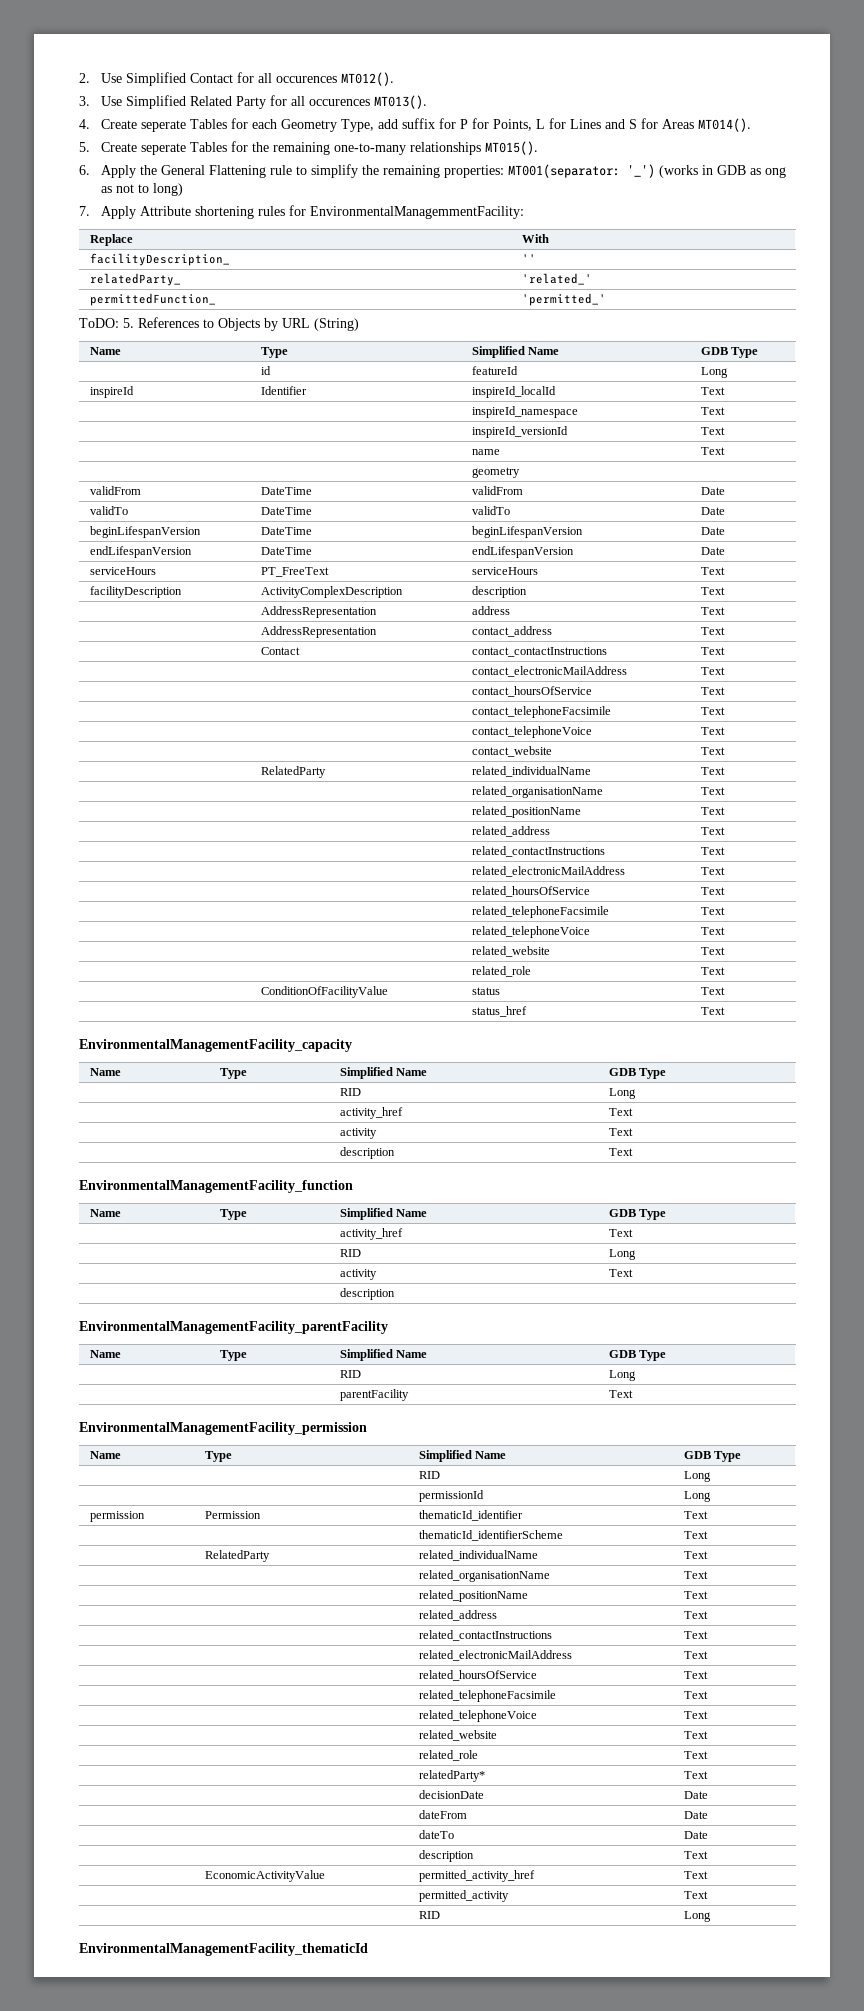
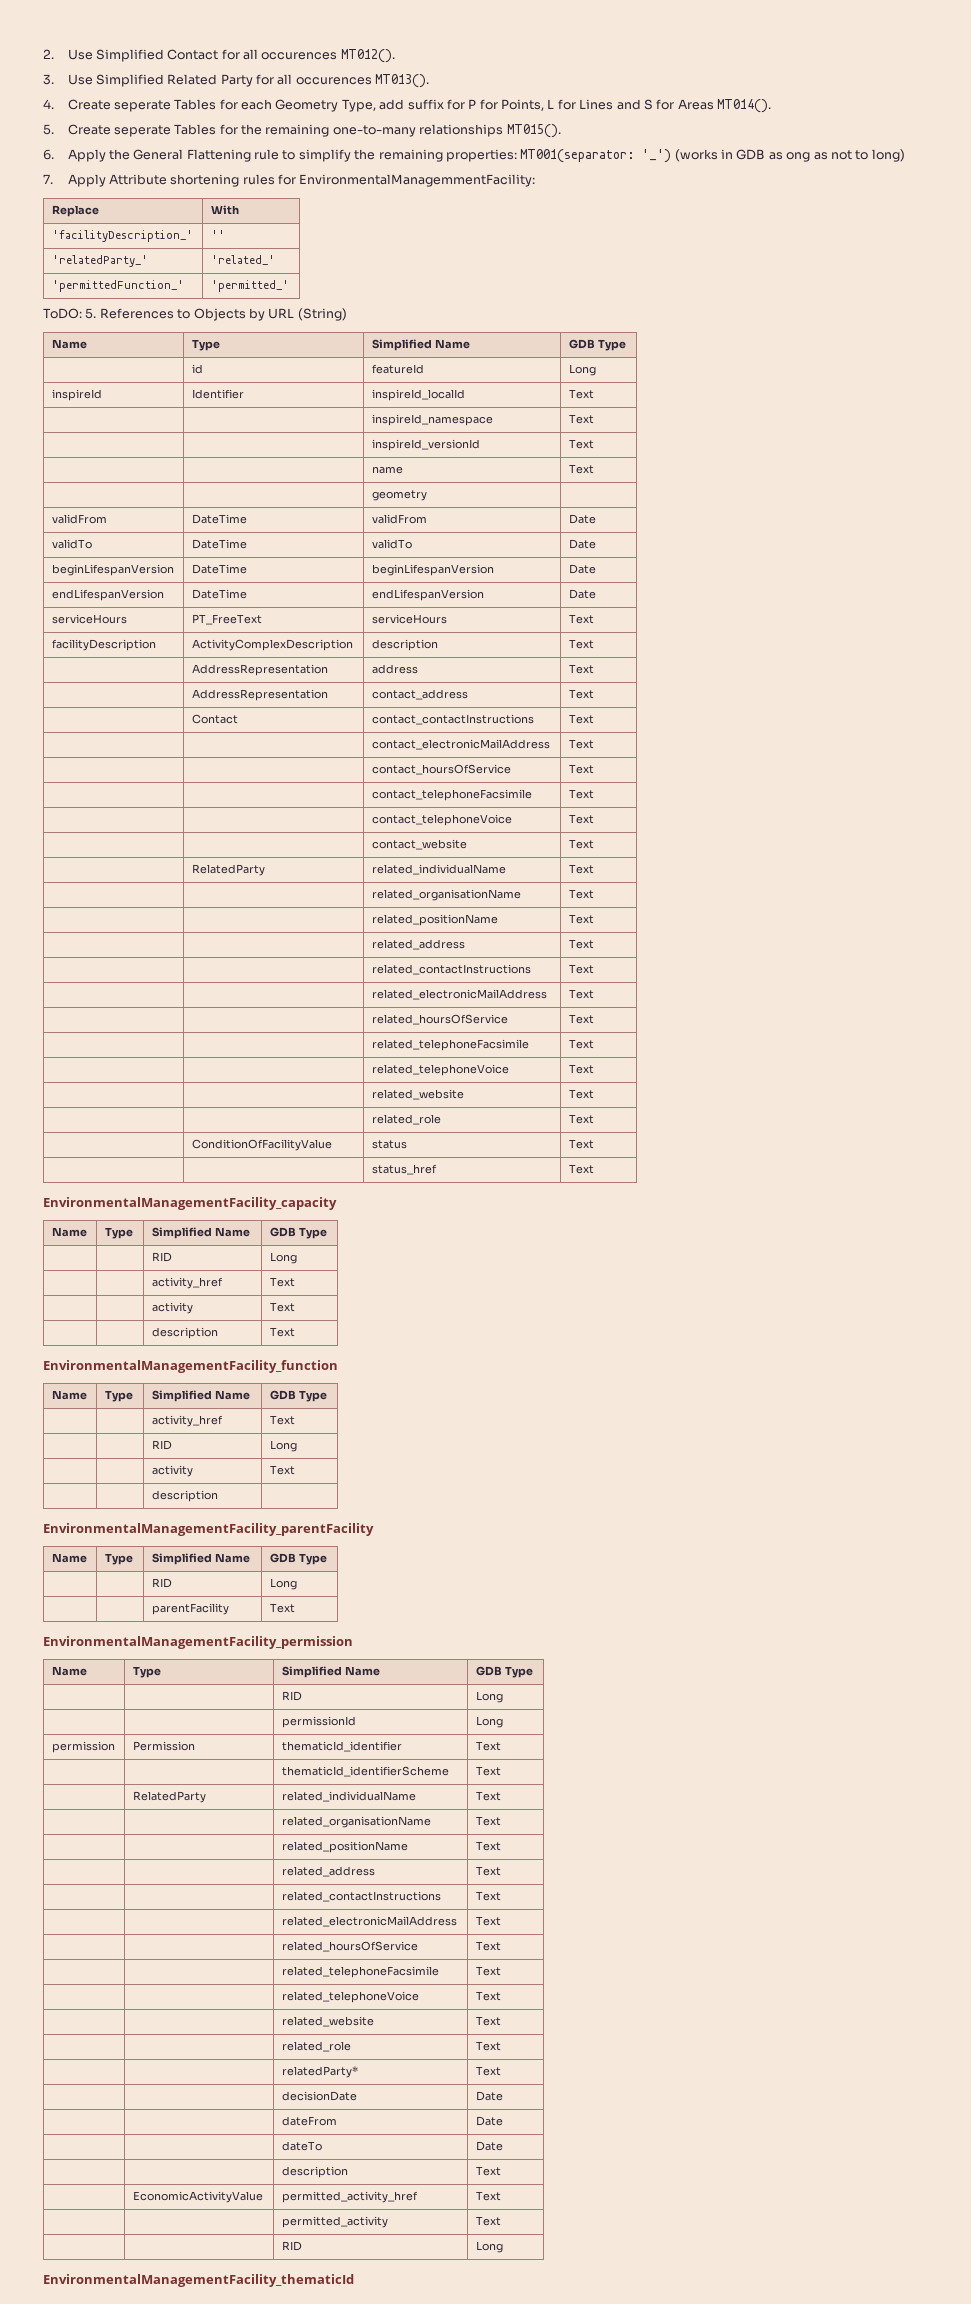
[89,253,230,266] facilityDescription_ -> [51,230,193,242] 'facilityDescription_'
[89,273,181,286] relatedParty_ -> [51,255,148,267] 'relatedParty_'
[89,293,216,306] permittedFunction_ -> [51,280,184,292] 'permittedFunction_'

